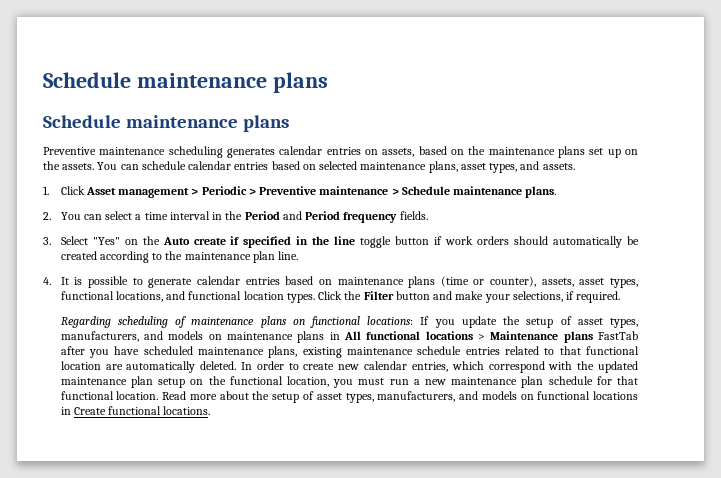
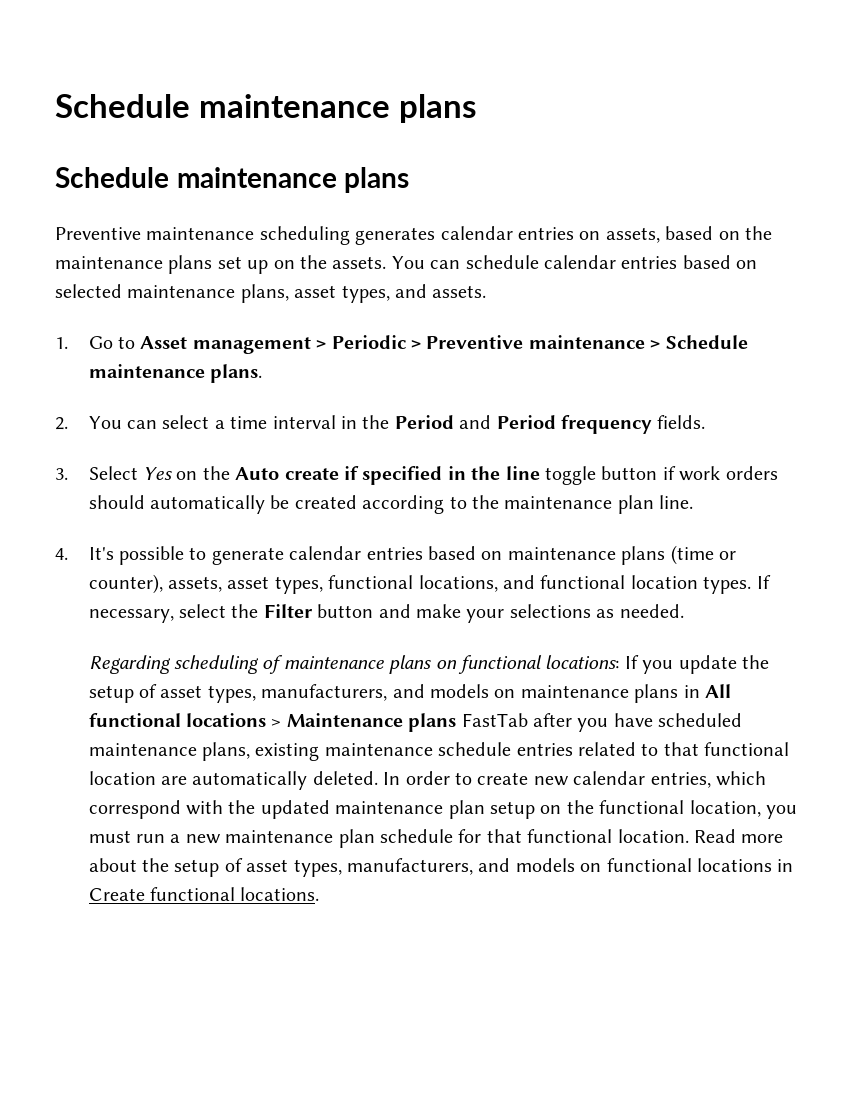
[60,186,85,195] Click -> [88,336,136,349] Go to
[92,237,120,245] "Yes" -> [143,467,173,480] Yes
[60,277,83,285] It is -> [88,547,114,560] It's
[318,291,343,300] Click -> [756,575,771,589] [88,604,227,623] If necessary, select
[512,291,621,303] selections, if required. -> [509,604,684,618] selections as needed.

